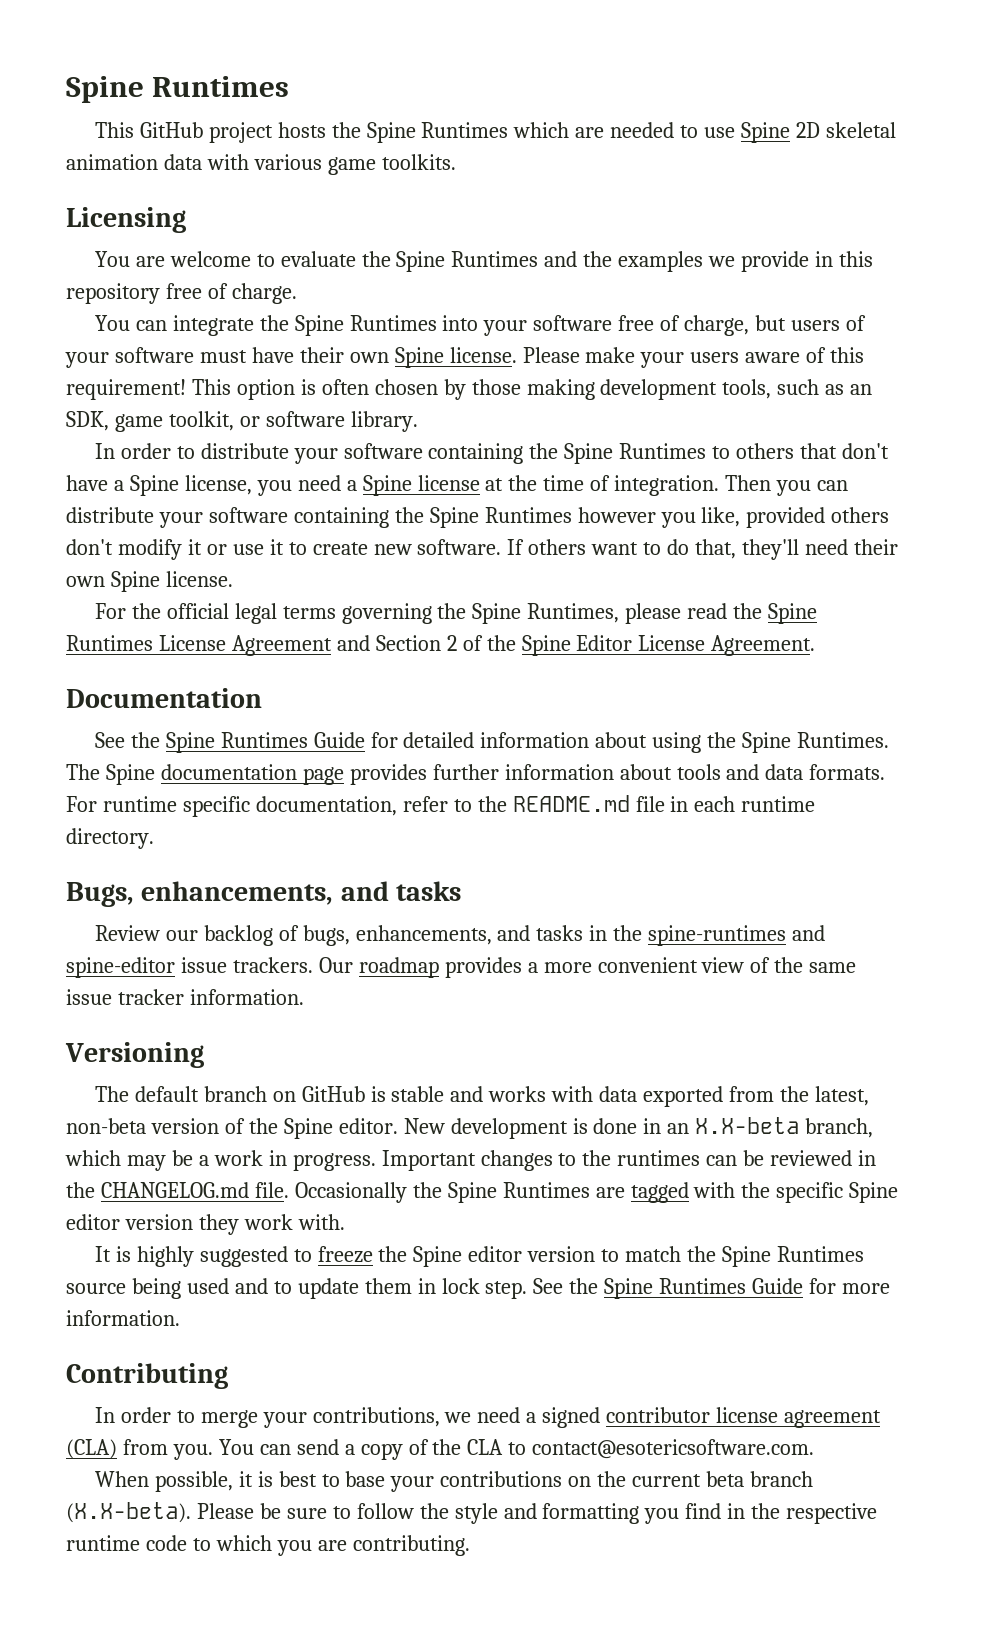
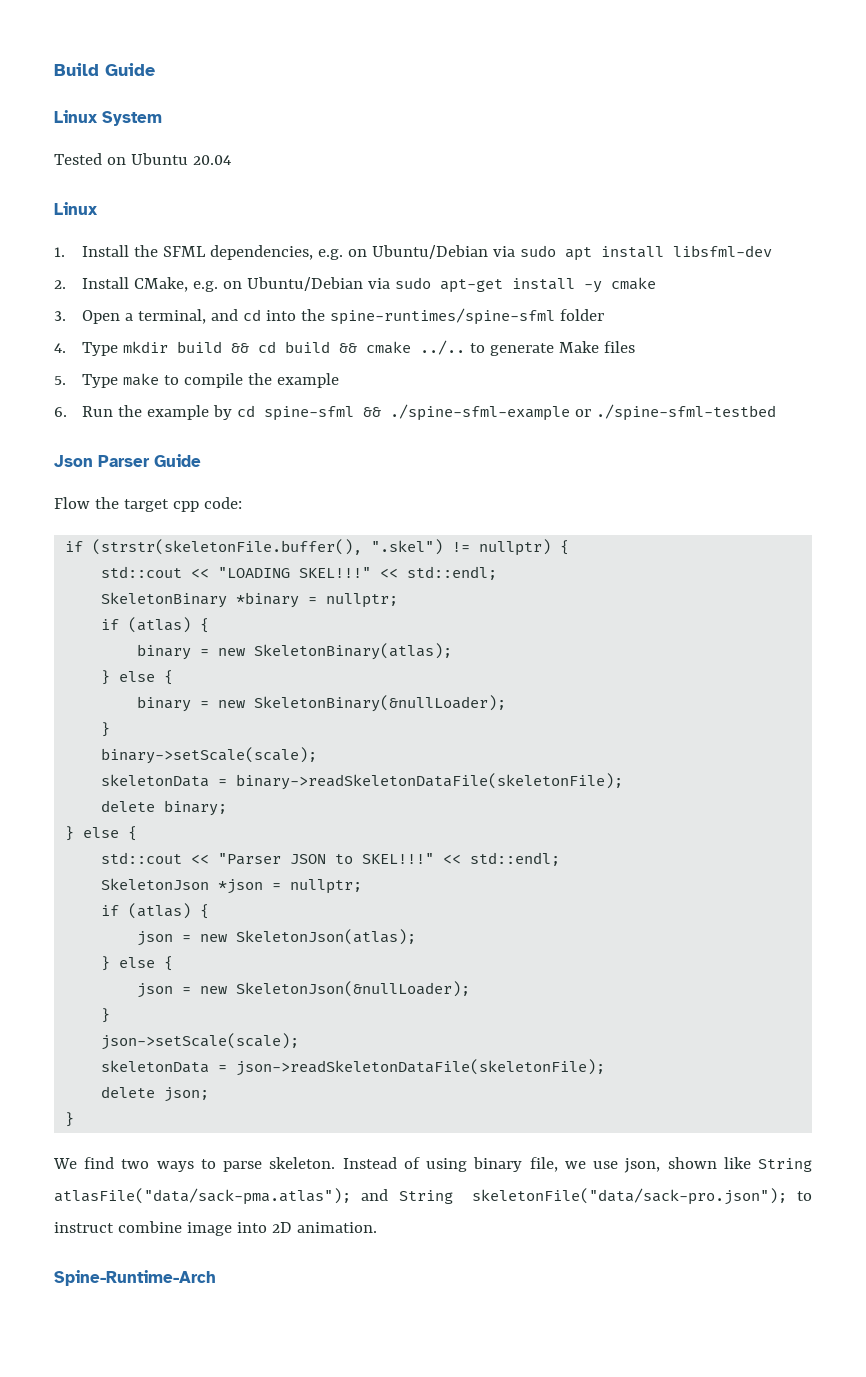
[66,76,290,103] [94,122,897,143] [66,154,456,175] [66,207,186,233] [94,251,874,272] [66,283,297,304] [94,315,867,336] [65,347,865,368] [66,379,873,400] [66,411,418,432] [94,443,890,464] [66,475,849,496] [66,507,890,528] [66,539,898,560] [66,571,233,592] [94,603,818,624] [66,635,816,656] [66,688,262,708] [94,732,890,753] [66,764,886,785] [66,795,816,817] [66,828,154,849] [66,881,462,907] [94,925,826,946] [66,957,857,978] [66,989,304,1005] [65,1042,204,1068] [94,1086,870,1107] [66,1117,874,1139] [65,1150,877,1171] [66,1182,899,1203] [66,1214,345,1235] [94,1246,865,1267] [66,1278,891,1299] [66,1310,180,1326] [66,1363,228,1389] [94,1407,882,1428] [66,1439,815,1460] [94,1471,814,1492] [66,1502,878,1524] [66,1535,470,1556] Spine Runtimes // This GitHub project hosts the Spine Runtimes which are needed to use Spine 2D skeletal animation data with various game toolkits. // Licensing // You are welcome to evaluate the Spine Runtimes and the examples we provide in this repository free of charge. // You can integrate the Spine Runtimes into your software free of charge, but users of your software must have their own Spine license. Please make your users aware of this requirement! This option is often chosen by those making development tools, such as an SDK, game toolkit, or software library. // In order to distribute your software containing the Spine Runtimes to others that don't have a Spine license, you need a Spine license at the time of integration. Then you can distribute your software containing the Spine Runtimes however you like, provided others don't modify it or use it to create new software. If others want to do that, they'll need their own Spine license. // For the official legal terms governing the Spine Runtimes, please read the Spine Runtimes License Agreement and Section 2 of the Spine Editor License Agreement. // Documentation // See the Spine Runtimes Guide for detailed information about using the Spine Runtimes. The Spine documentation page provides further information about tools and data formats. For runtime specific documentation, refer to the README.md file in each runtime directory. // Bugs, enhancements, and tasks // Review our backlog of bugs, enhancements, and tasks in the spine-runtimes and spine-editor issue trackers. Our roadmap provides a more convenient view of the same issue tracker information. // Versioning // The default branch on GitHub is stable and works with data exported from the latest, non-beta version of the Spine editor. New development is done in an X.X-beta branch, which may be a work in progress. Important changes to the runtimes can be reviewed in the CHANGELOG.md file. Occasionally the Spine Runtimes are tagged with the specific Spine editor version they work with. // It is highly suggested to freeze the Spine editor version to match the Spine Runtimes source being used and to update them in lock step. See the Spine Runtimes Guide for more information. // Contributing // In order to merge your contributions, we need a signed contributor license agreement (CLA) from you. You can send a copy of the CLA to contact@esotericsoftware.com. // When possible, it is best to base your contributions on the current beta branch (X.X-beta). Please be sure to follow the style and formatting you find in the respective runtime code to which you are contributing. -> [54,63,155,76] [54,110,162,126] [54,153,231,165] [54,202,98,215] [54,245,773,261] [54,277,657,293] [54,308,605,325] [54,340,636,356] [54,373,340,388] [54,404,777,421] [54,454,201,467] [54,497,242,512] [65,539,570,556] [101,566,498,580] [101,592,399,608] [101,617,210,633] [137,643,453,660] [101,670,174,685] [137,695,507,712] [101,722,111,737] [101,747,318,764] [101,773,624,790] [101,800,228,816] [65,826,138,841] [101,852,561,866] [101,878,363,894] [101,903,210,919] [137,929,417,946] [101,956,174,971] [137,981,471,998] [101,1008,111,1023] [101,1033,300,1050] [101,1059,606,1076] [101,1086,210,1102] [65,1112,75,1127] [53,1157,813,1173] [54,1188,812,1205] [54,1221,377,1236] [54,1270,216,1286] Build Guide // Linux System // Tested on Ubuntu 20.04 // Linux // 1. Install the SFML dependencies, e.g. on Ubuntu/Debian via sudo apt install libsfml-dev // 2. Install CMake, e.g. on Ubuntu/Debian via sudo apt-get install -y cmake // 3. Open a terminal, and cd into the spine-runtimes/spine-sfml folder // 4. Type mkdir build && cd build && cmake ../.. to generate Make files // 5. Type make to compile the example // 6. Run the example by cd spine-sfml && ./spine-sfml-example or ./spine-sfml-testbed // Json Parser Guide // Flow the target cpp code: // if (strstr(skeletonFile.buffer(), ".skel") != nullptr) { // std::cout << "LOADING SKEL!!!" << std::endl; // SkeletonBinary *binary = nullptr; // if (atlas) { // binary = new SkeletonBinary(atlas); // } else { // binary = new SkeletonBinary(&nullLoader); // } // binary->setScale(scale); // skeletonData = binary->readSkeletonDataFile(skeletonFile); // delete binary; // } else { // std::cout << "Parser JSON to SKEL!!!" << std::endl; // SkeletonJson *json = nullptr; // if (atlas) { // json = new SkeletonJson(atlas); // } else { // json = new SkeletonJson(&nullLoader); // } // json->setScale(scale); // skeletonData = json->readSkeletonDataFile(skeletonFile); // delete json; // } // We find two ways to parse skeleton. Instead of using binary file, we use json, shown like String atlasFile("data/sack-pma.atlas"); and String skeletonFile("data/sack-pro.json"); to instruct combine image into 2D animation. // Spine-Runtime-Arch

